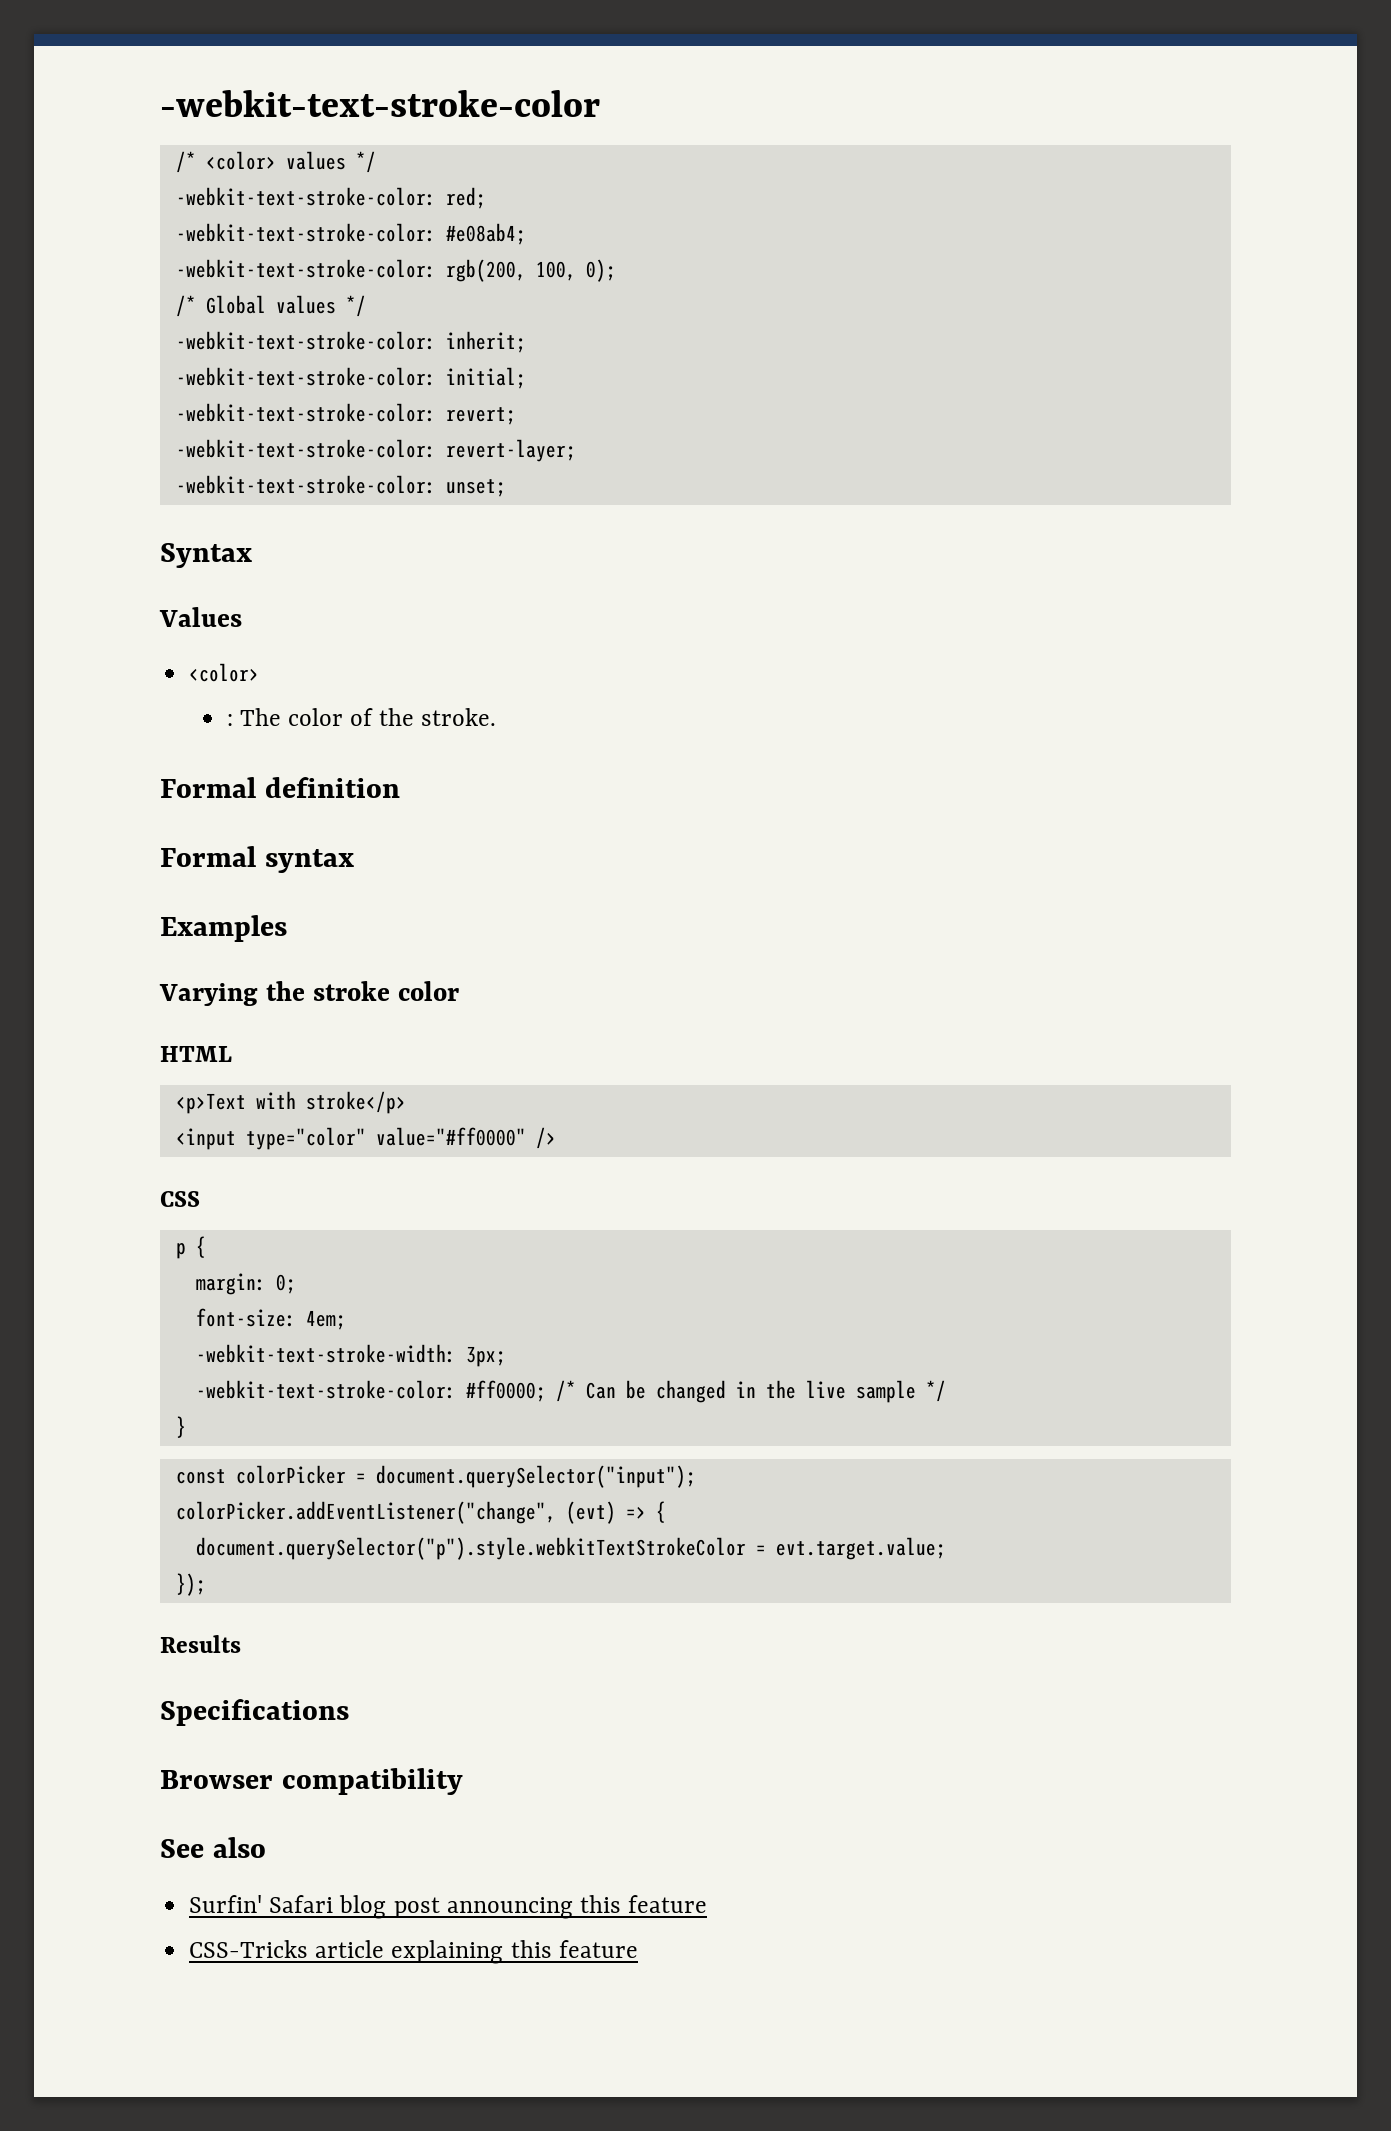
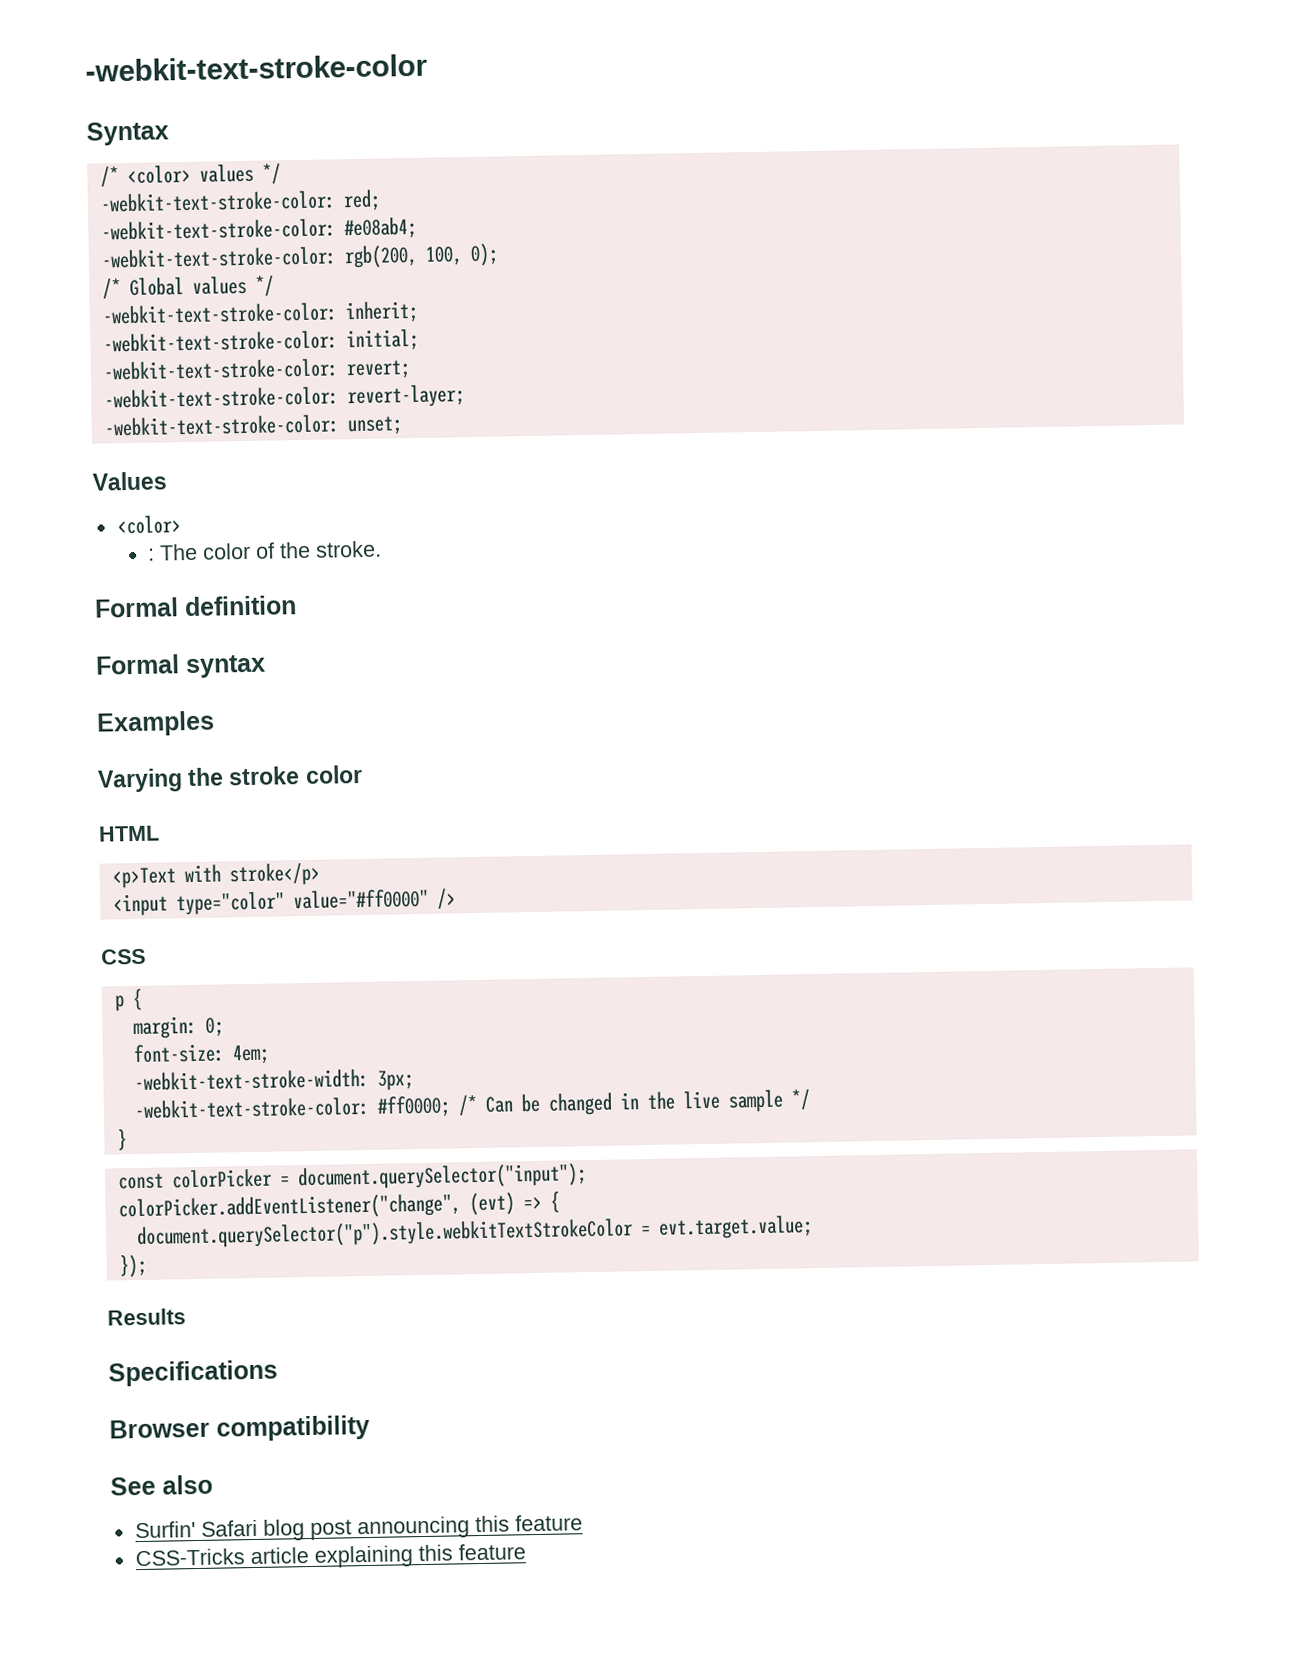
(600, 103) none -> [86,121,169,146] // Syntax
[160,543,252,568] // Syntax -> (403, 426) none

